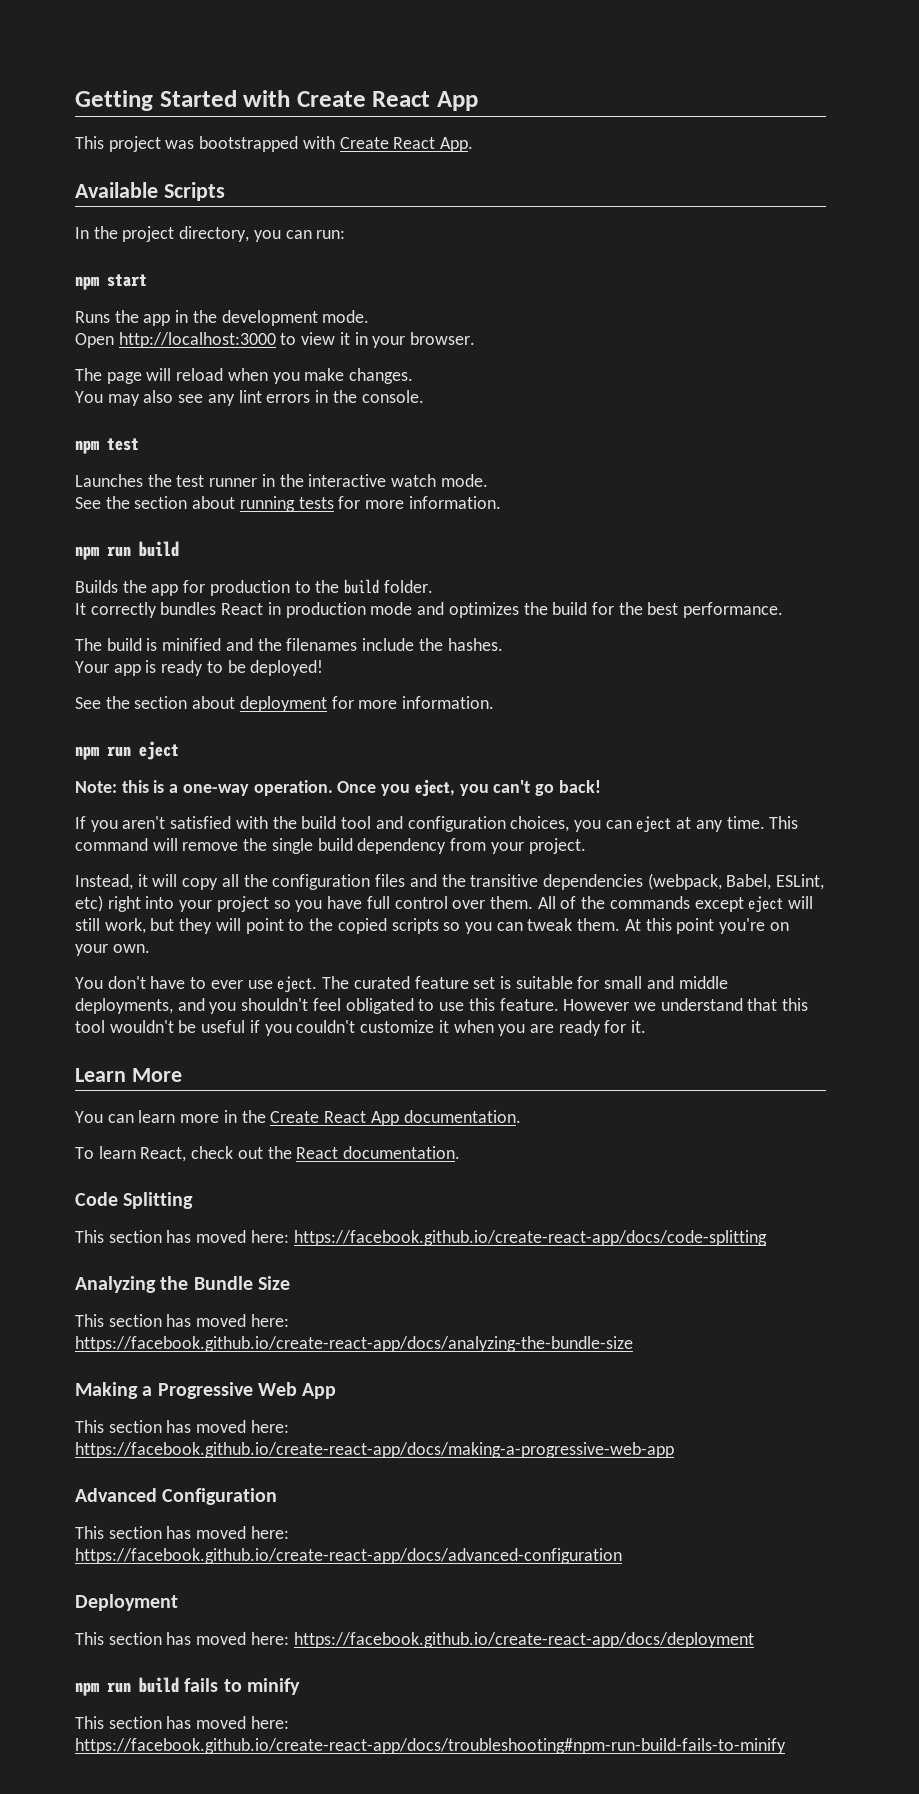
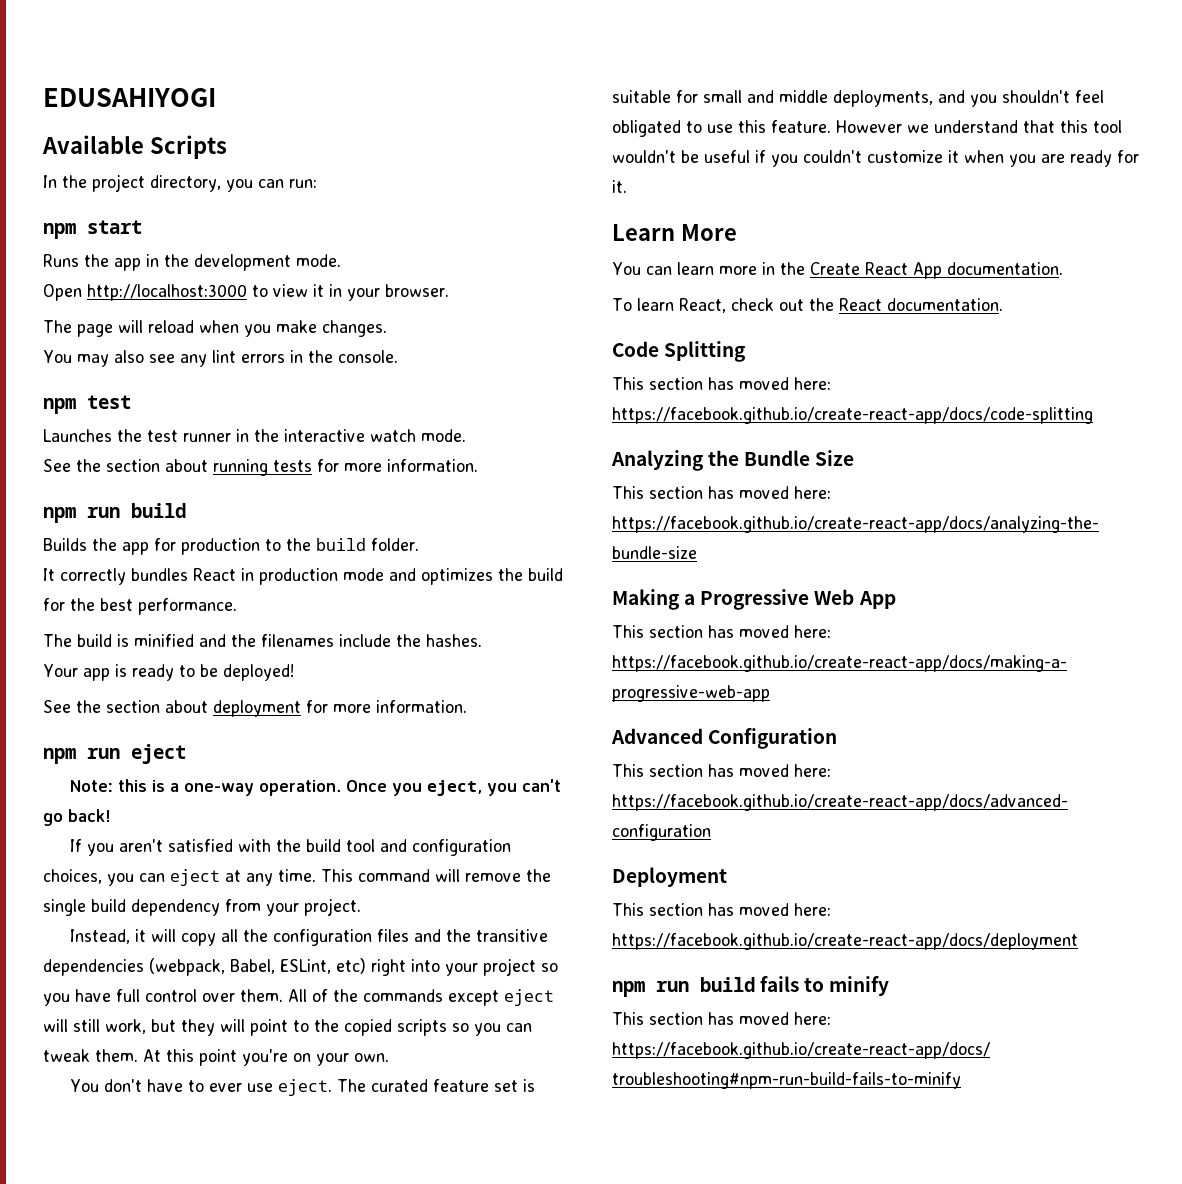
[75,90,479,111] [75,136,474,152] Getting Started with Create React App // This project was bootstrapped with Create React App. -> [43,88,216,107] EDUSAHIYOGI

